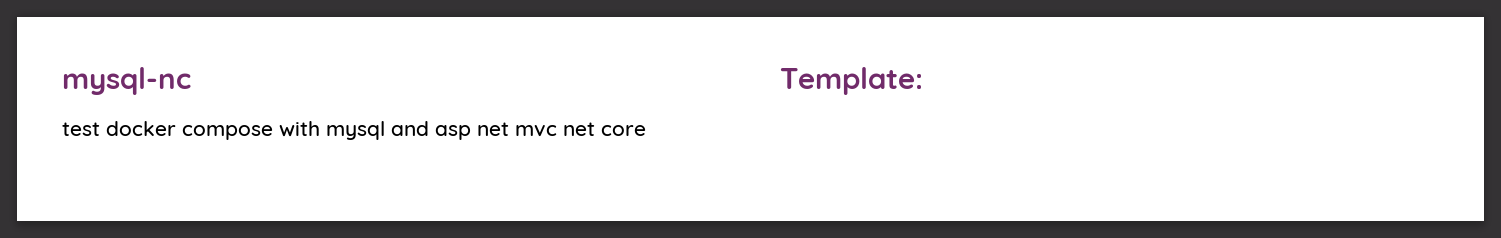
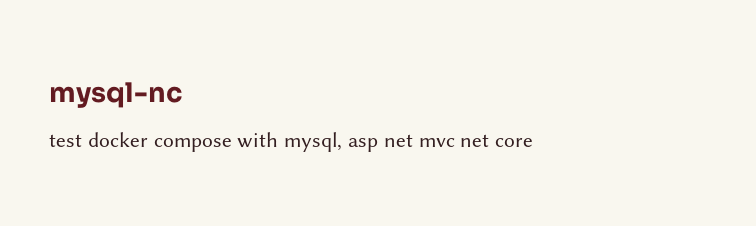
[326,121,429,140] mysql and -> [284,132,343,152] mysql,
[780,67,923,95] // Template: -> (534, 142) none

